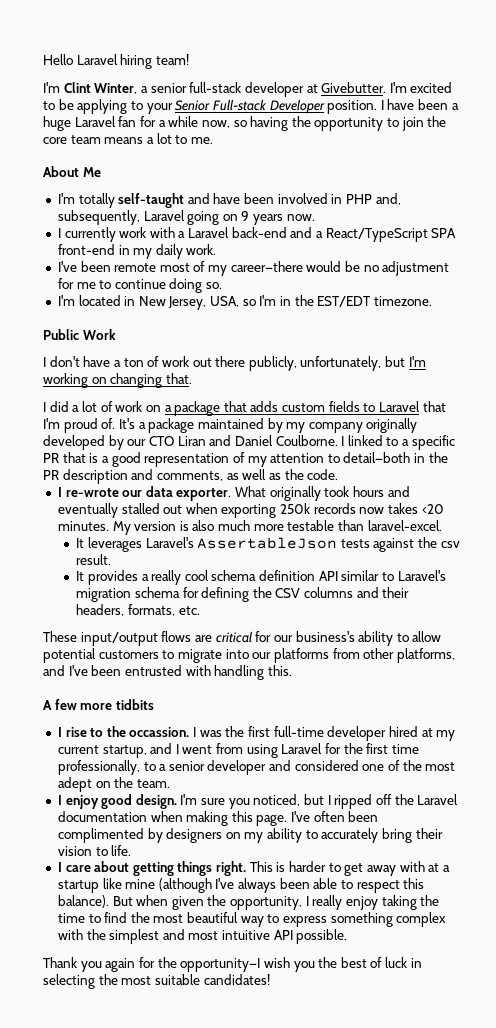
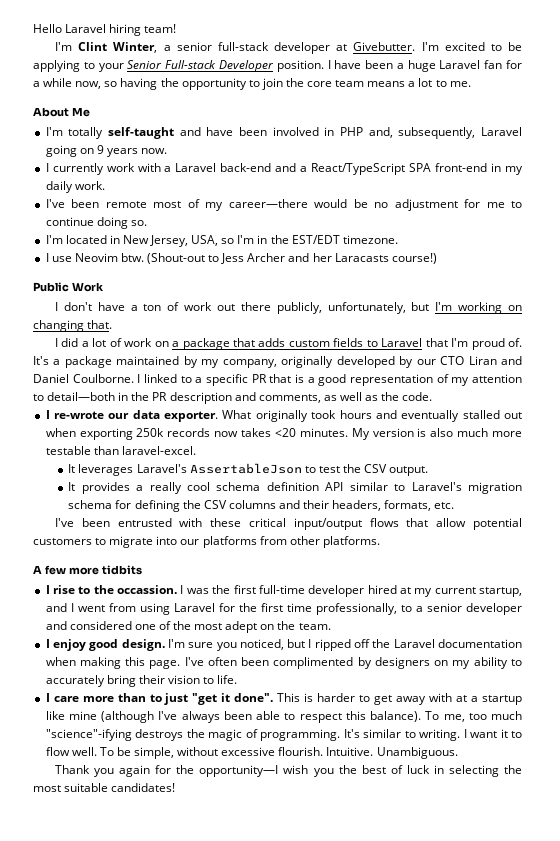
(432, 301) none -> [45,253,437,264] // I use Neovim btw. (Shout-out to Jess Archer and her Laracasts course!)
[308,422,363,433] company -> [222,359,277,368] company,
[340,537,460,552] [76,554,112,565] tests against the csv result. -> [304,464,429,476] to test the CSV output.
[43,631,409,646] These input/output flows are critical for our business's ability to -> [54,518,429,530] I've been entrusted with these critical input/output flows that
[396,648,455,663] [43,665,292,680] platforms, and I've been entrusted with handling this. -> [322,536,380,548] platforms.
[94,861,247,876] about getting things right. -> [82,693,274,705] more than to just "get it done".
[112,895,440,910] [57,912,447,927] [57,929,348,944] But when given the opportunity, I really enjoy taking the time to find the most beautiful way to express something complex with the simplest and most intuitive API possible. -> [425,711,522,722] [45,729,522,741] [45,747,458,759] To me, too much "science"-ifying destroys the magic of programming. It's similar to writing. I want it to flow well. To be simple, without excessive flourish. Intuitive. Unambiguous.

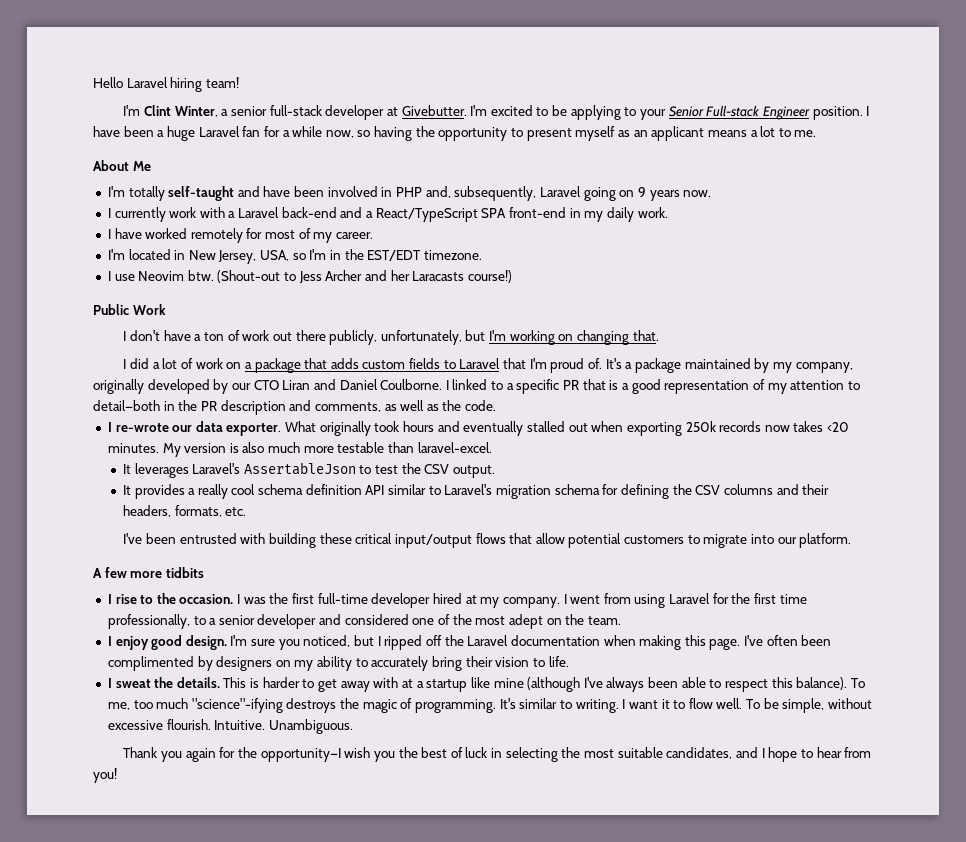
[218,60,274,72] Developer -> [762,106,810,120] Engineer
[261,78,365,90] join the core team -> [526,126,705,141] present myself as an applicant
[45,199,522,211] [45,217,147,229] I've been remote most of my career—there would be no adjustment for me to continue doing so. -> [107,228,374,243] I have worked remotely for most of my career.
(203, 522) none -> [268,533,316,548] building
[202,536,380,548] platforms from other platforms. -> [799,533,852,548] platform.
[117,585,178,594] occassion. -> [179,594,234,604] occasion.
[434,587,522,597] [45,603,67,612] current startup, and -> [502,597,560,608] company.
[53,693,274,705] care more than to just "get it done". -> [115,677,220,688] sweat the details.
[111,783,176,792] candidates! -> [666,747,872,762] [93,768,117,783] candidates, and I hope to hear from you!

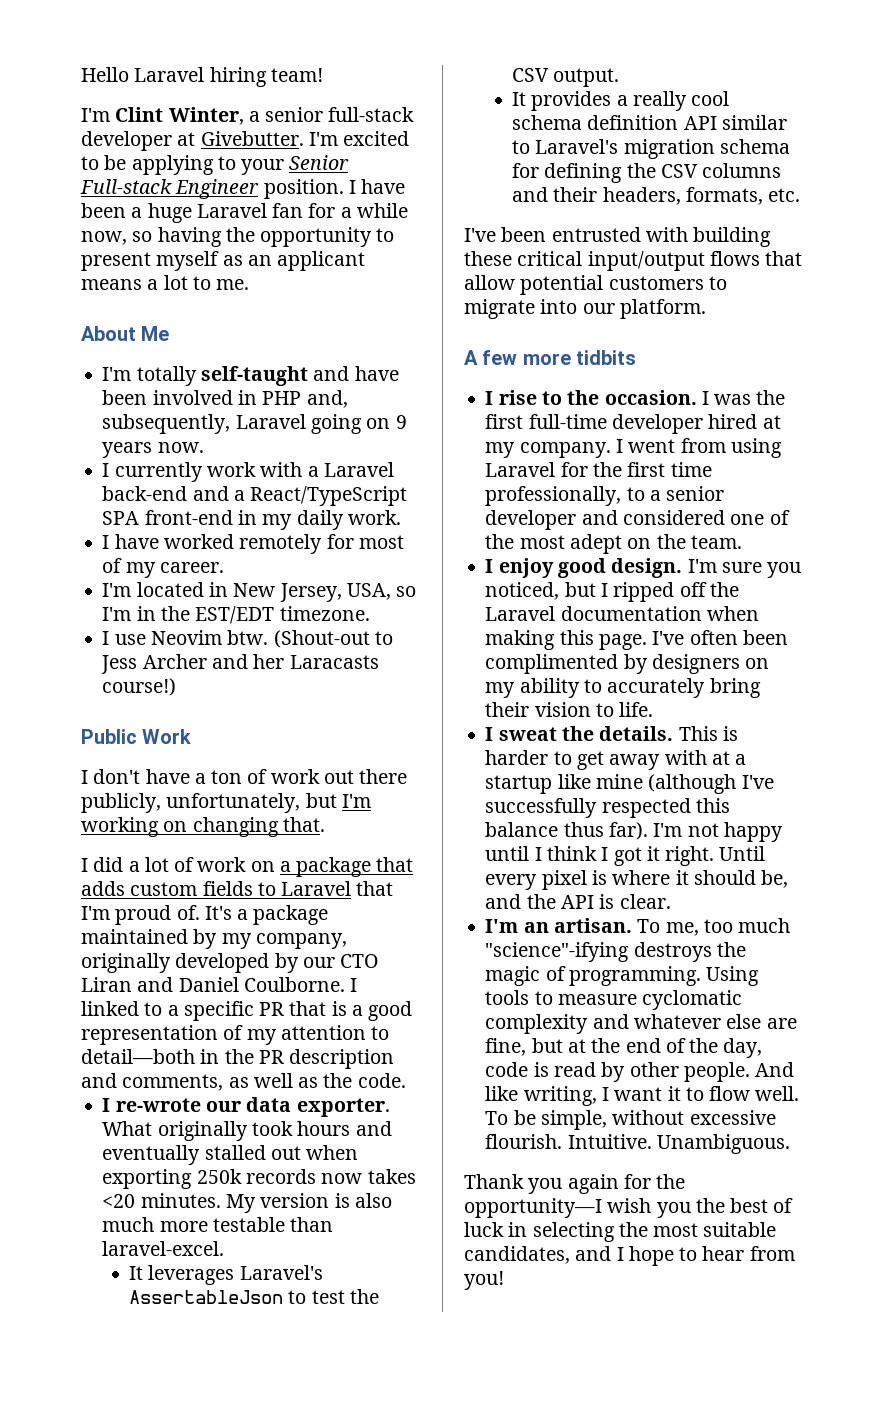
[606,677,848,692] always been able to respect this balance). -> [485,798,730,818] [485,822,783,842] [485,846,766,866] [485,870,789,890] [485,894,671,909] [485,918,632,933] successfully respected this balance thus far). I'm not happy until I think I got it right. Until every pixel is where it should be, and the API is clear. // I'm an artisan.
[499,698,619,713] It's similar to writing. -> [706,966,760,986] [485,990,743,1010] [485,1014,797,1034] [485,1038,763,1058] [485,1062,795,1082] [485,1086,597,1106] Using tools to measure cyclomatic complexity and whatever else are fine, but at the end of the day, code is read by other people. And like writing,

